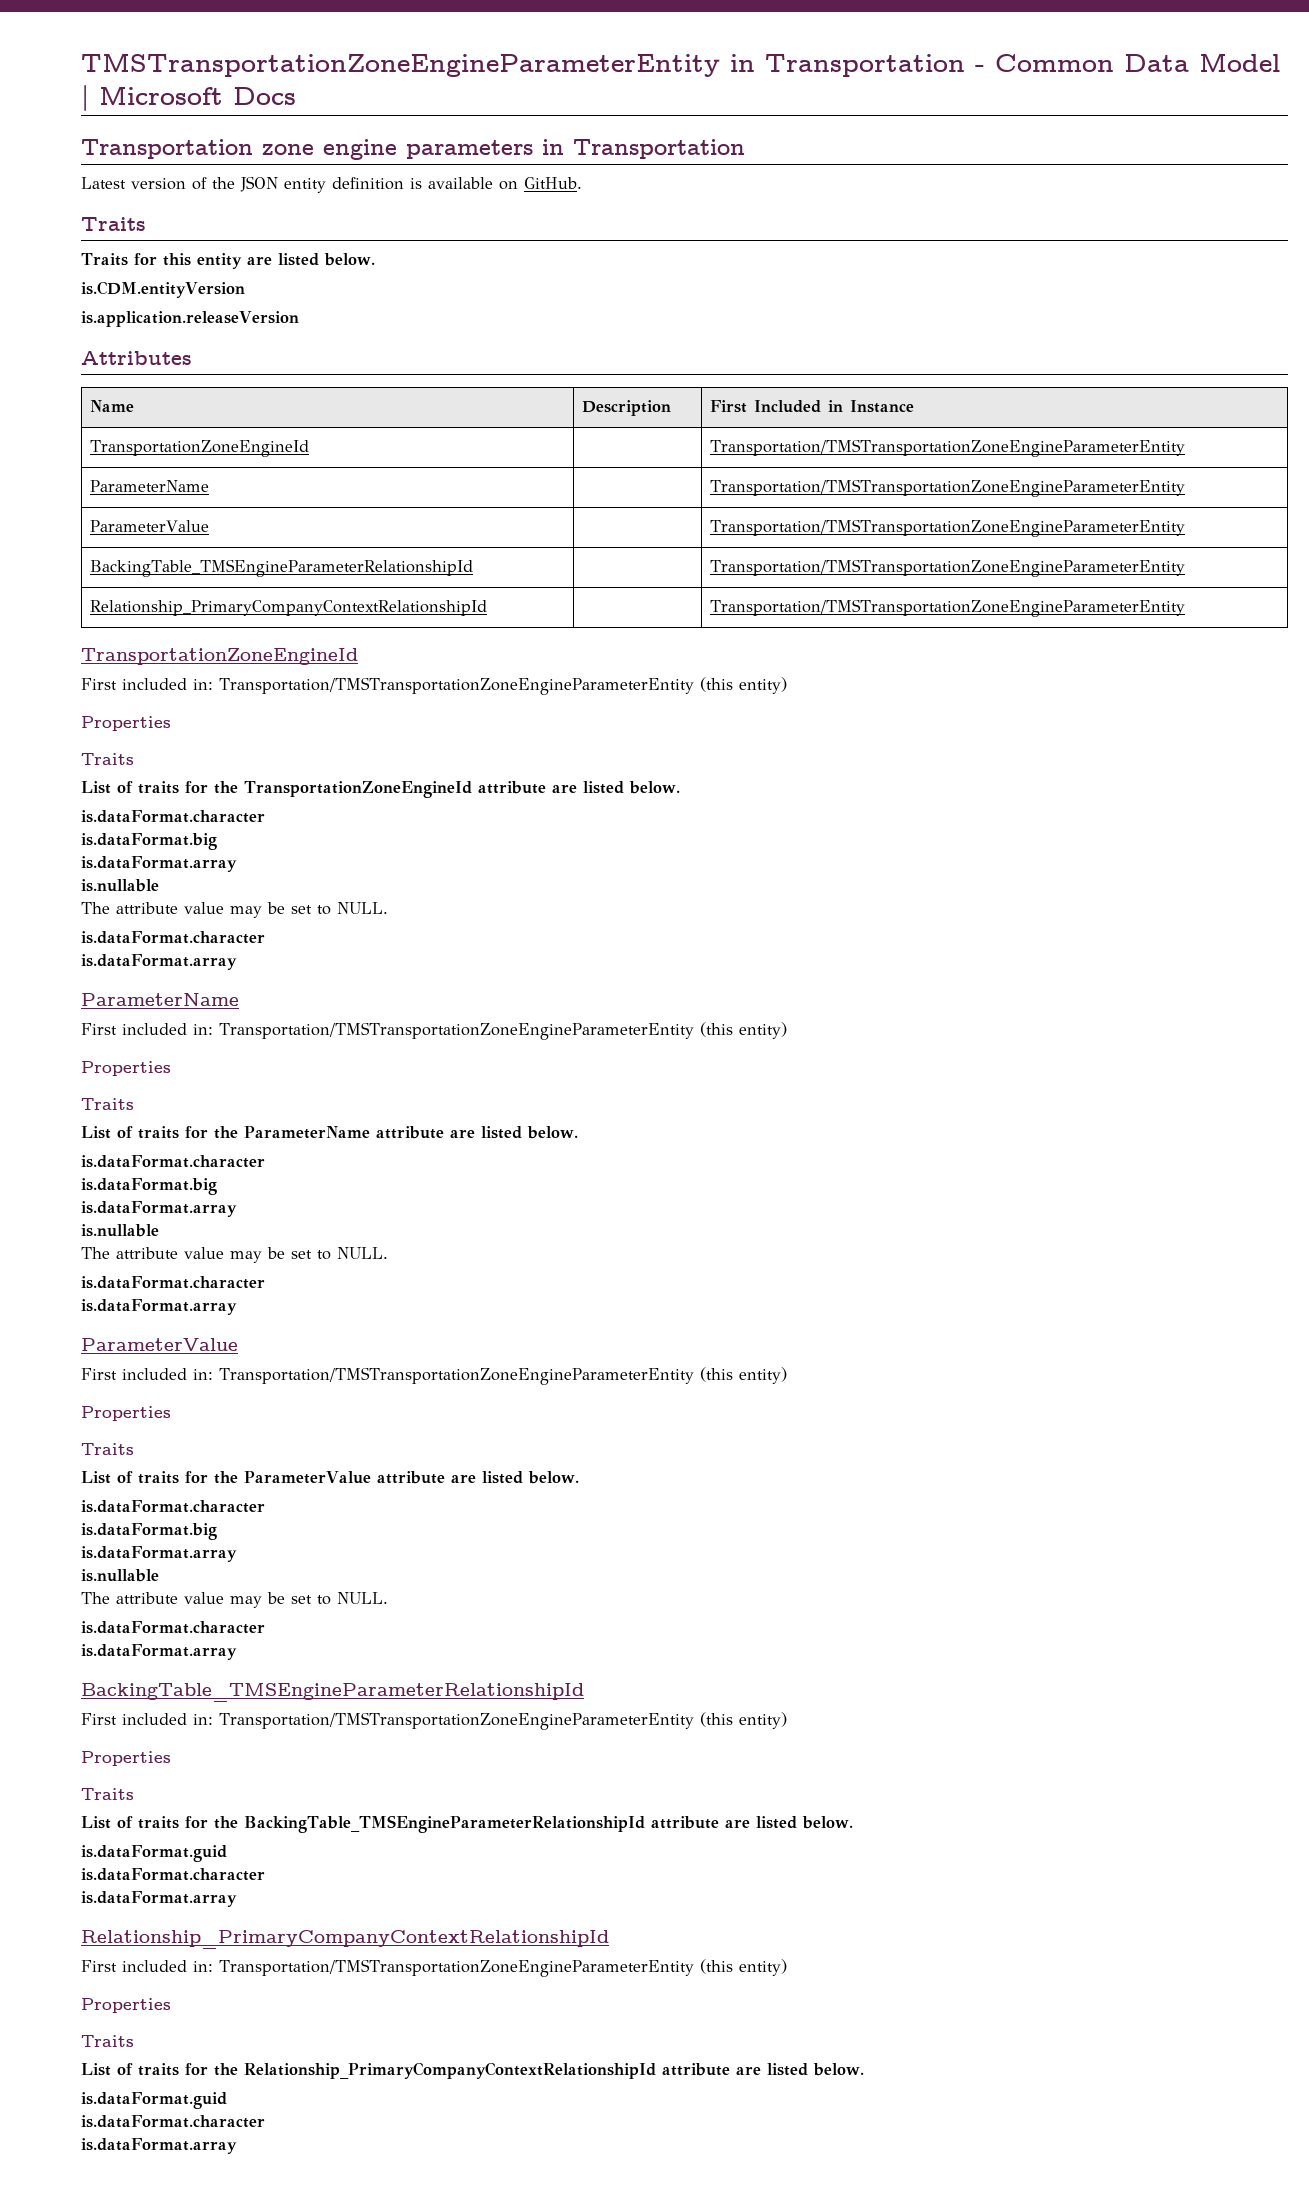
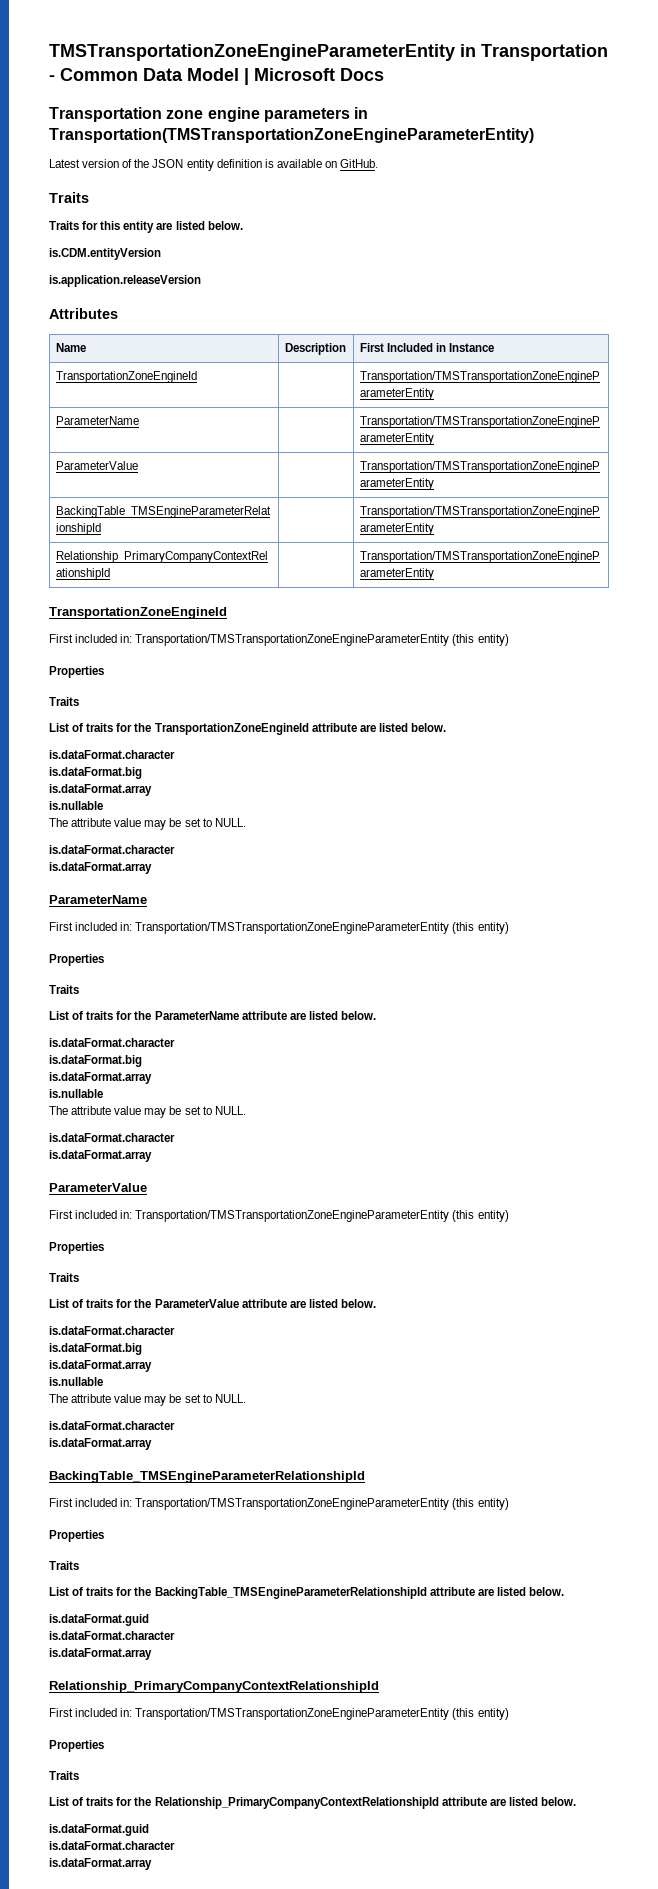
[573,139,745,159] Transportation -> [49,128,534,143] Transportation(TMSTransportationZoneEngineParameterEntity)

